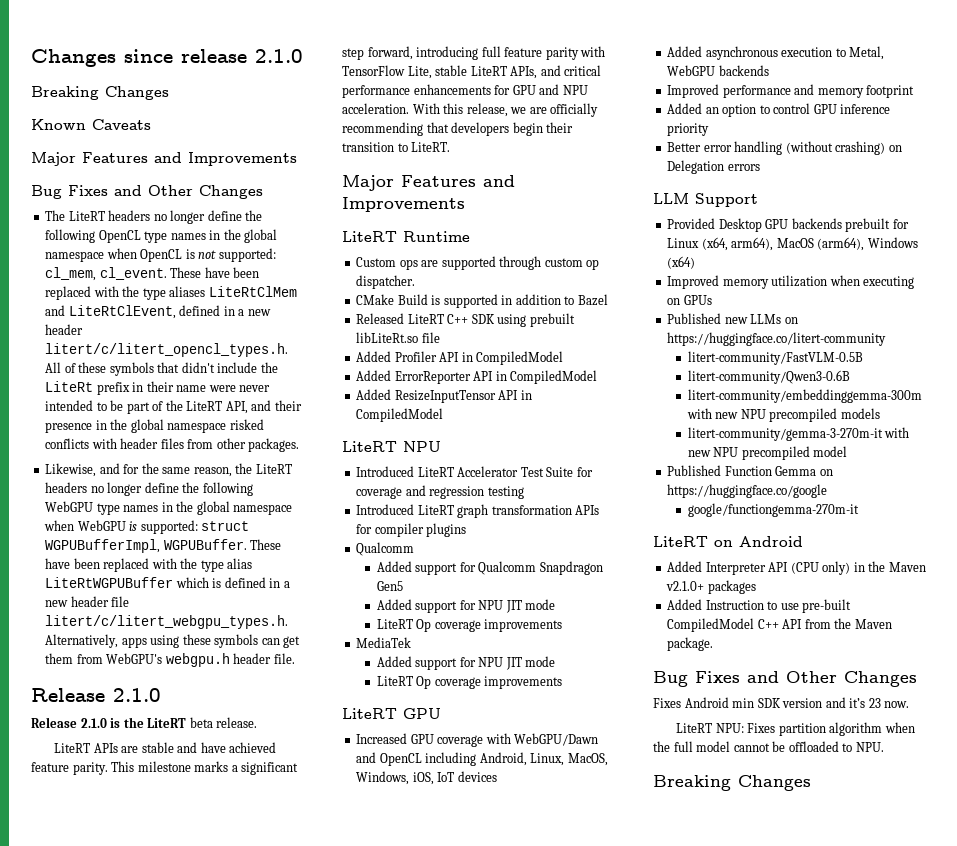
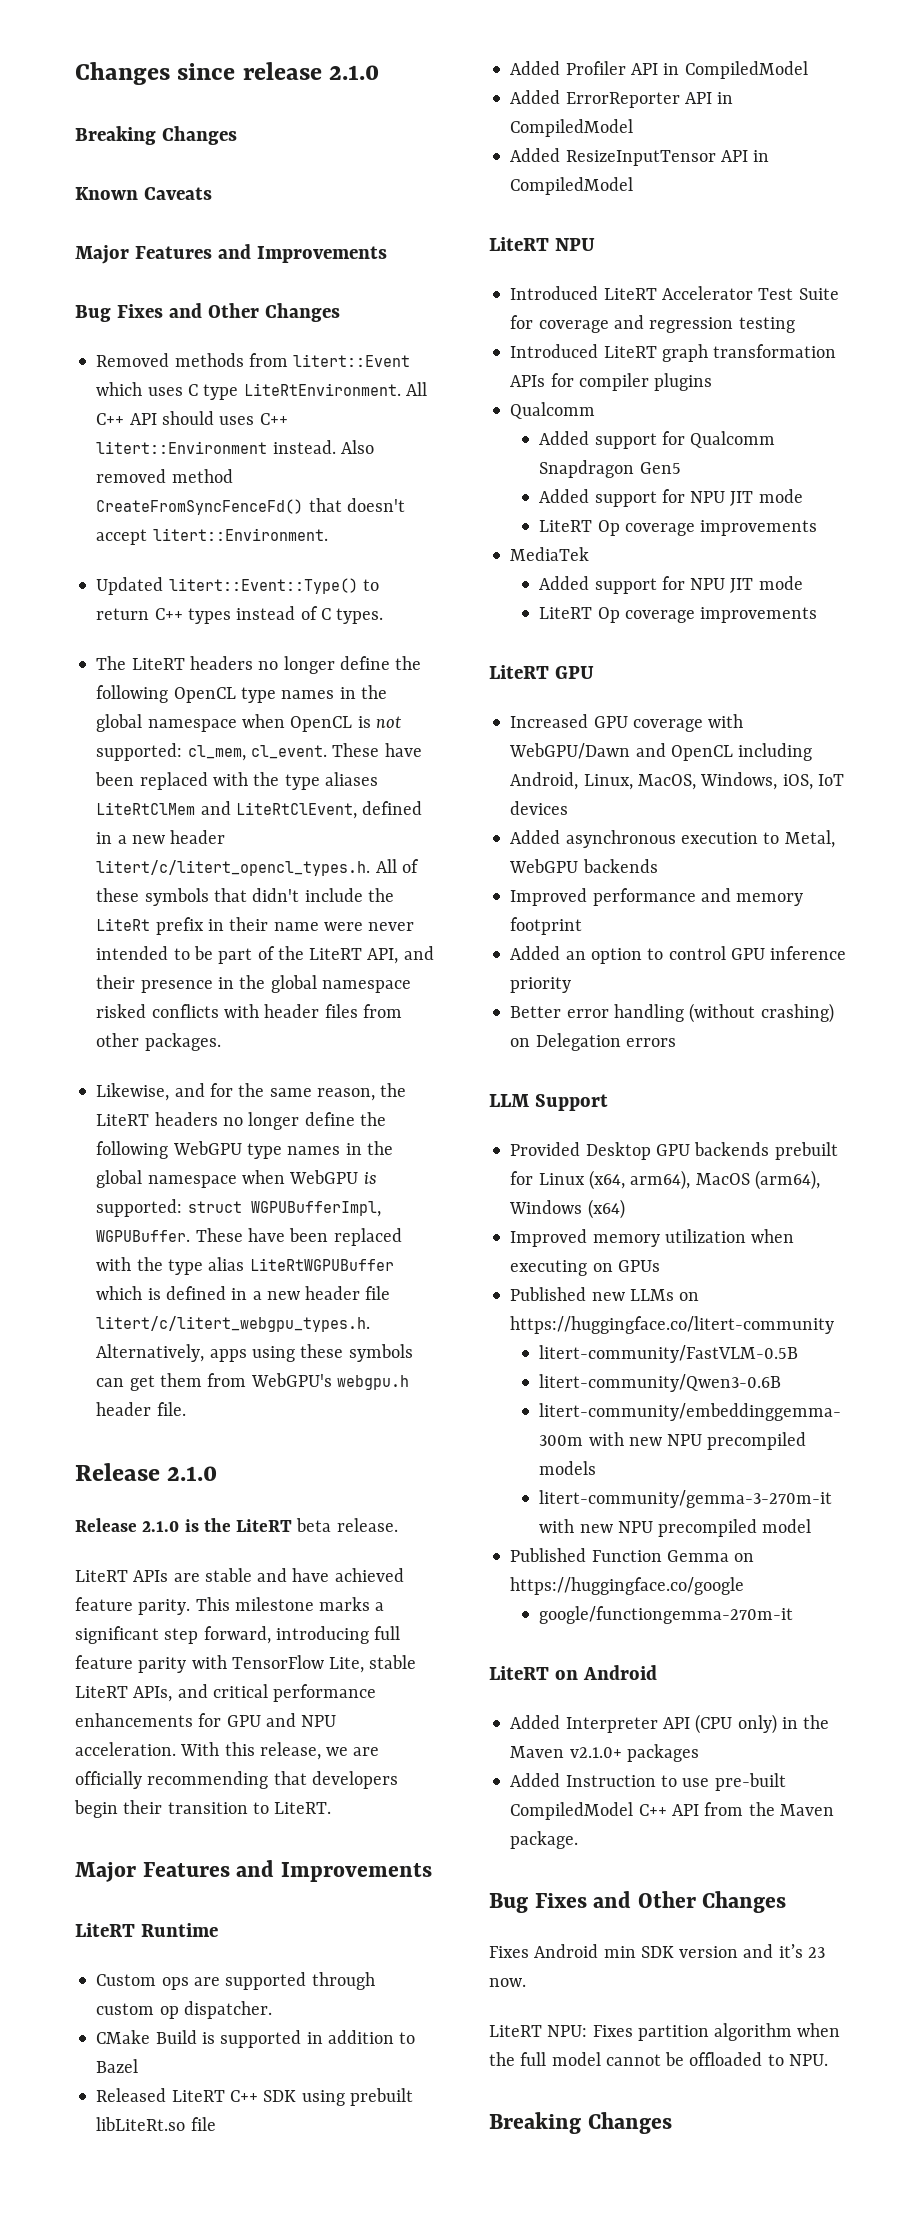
(263, 192) none -> [96,353,411,367] [96,382,427,400] [96,411,288,425] [96,440,374,454] [96,469,233,483] [96,498,405,515] [96,528,328,545] [96,577,379,595] [96,606,384,624] // Removed methods from litert::Event which uses C type LiteRtEnvironment. All C++ API should uses C++ litert::Environment instead. Also removed method CreateFromSyncFenceFd() that doesn't accept litert::Environment. // Updated litert::Event::Type() to return C++ types instead of C types.

